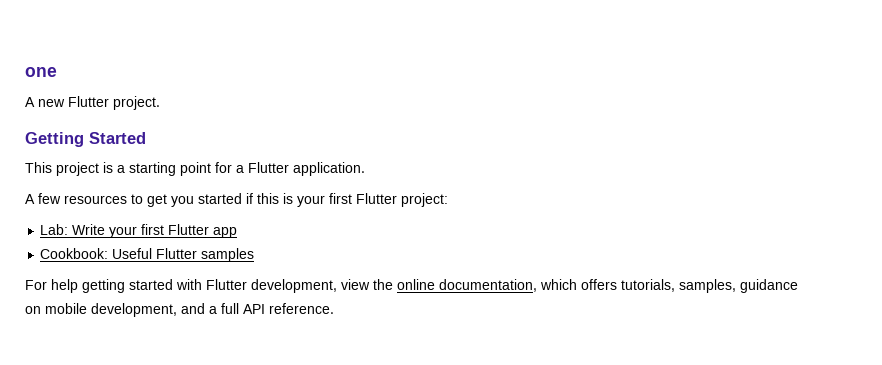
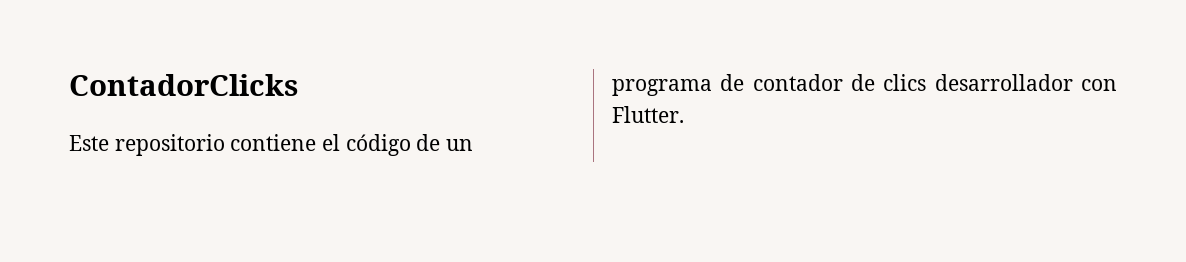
[25,67,57,77] [25,96,160,110] [25,132,146,147] [25,162,365,176] [25,193,448,207] [40,224,238,238] [40,248,255,262] [25,279,798,293] [25,303,334,317] one // A new Flutter project. // Getting Started // This project is a starting point for a Flutter application. // A few resources to get you started if this is your first Flutter project: // Lab: Write your first Flutter app // Cookbook: Useful Flutter samples // For help getting started with Flutter development, view the online documentation, which offers tutorials, samples, guidance on mobile development, and a full API reference. -> [69,74,298,96] [69,134,474,156] [612,74,1117,96] [612,106,684,123] ContadorClicks // Este repositorio contiene el código de un programa de contador de clics desarrollador con Flutter.

